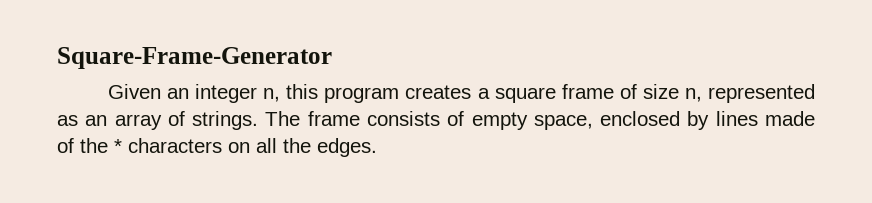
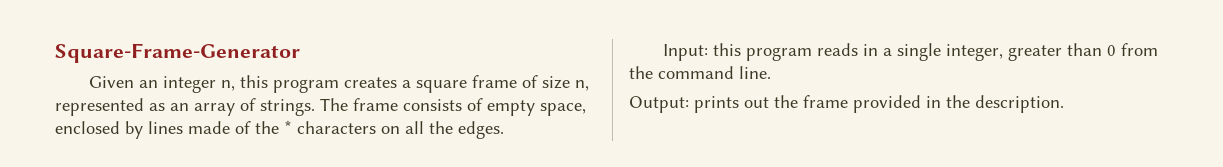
(377, 147) none -> [663,43,1159,61] [629,66,771,79] [629,95,1064,113] // Input: this program reads in a single integer, greater than 0 from the command line. // Output: prints out the frame provided in the description.

